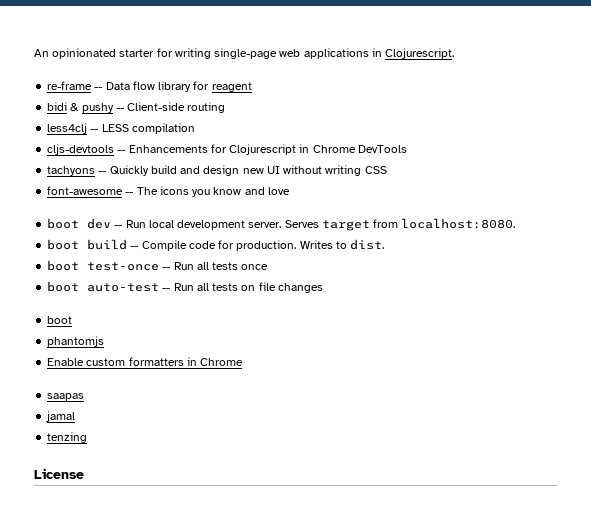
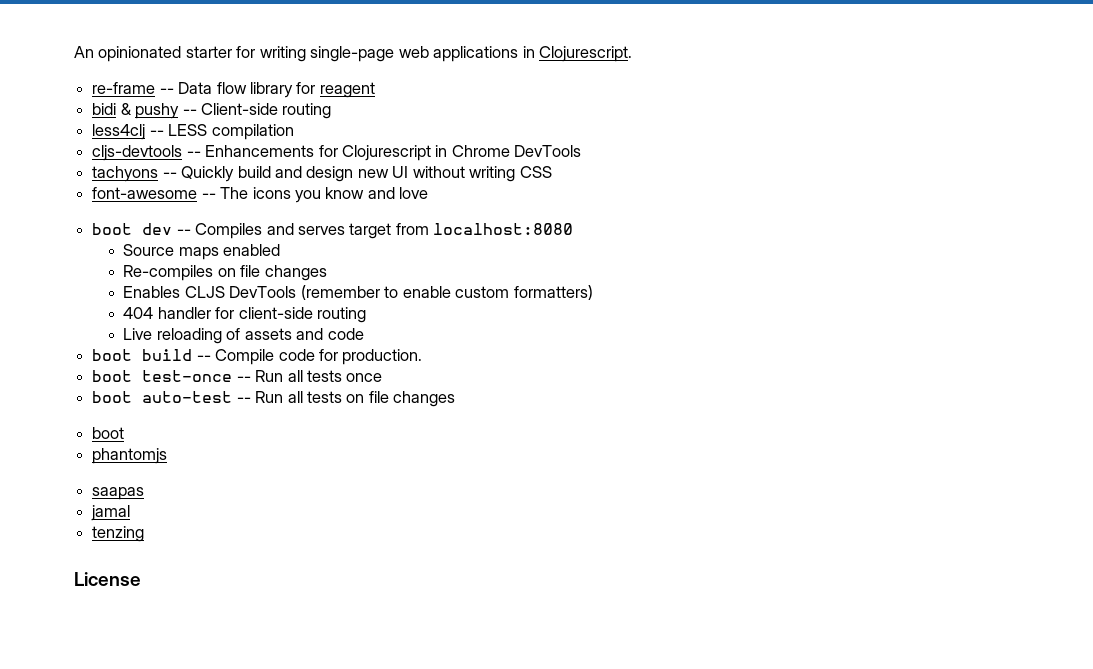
[125,218,516,231] Run local development server. Serves target from localhost:8080. -> [195,223,574,239] [123,244,281,260] [123,265,327,281] [123,285,593,300] [123,307,367,323] [123,328,364,344] Compiles and serves target from localhost:8080 // Source maps enabled // Re-compiles on file changes // Enables CLJS DevTools (remember to enable custom formatters) // 404 handler for client-side routing // Live reloading of assets and code
[299,239,385,250] Writes to dist. -> (423, 357) none
[47,357,244,366] // Enable custom formatters in Chrome -> (168, 456) none

